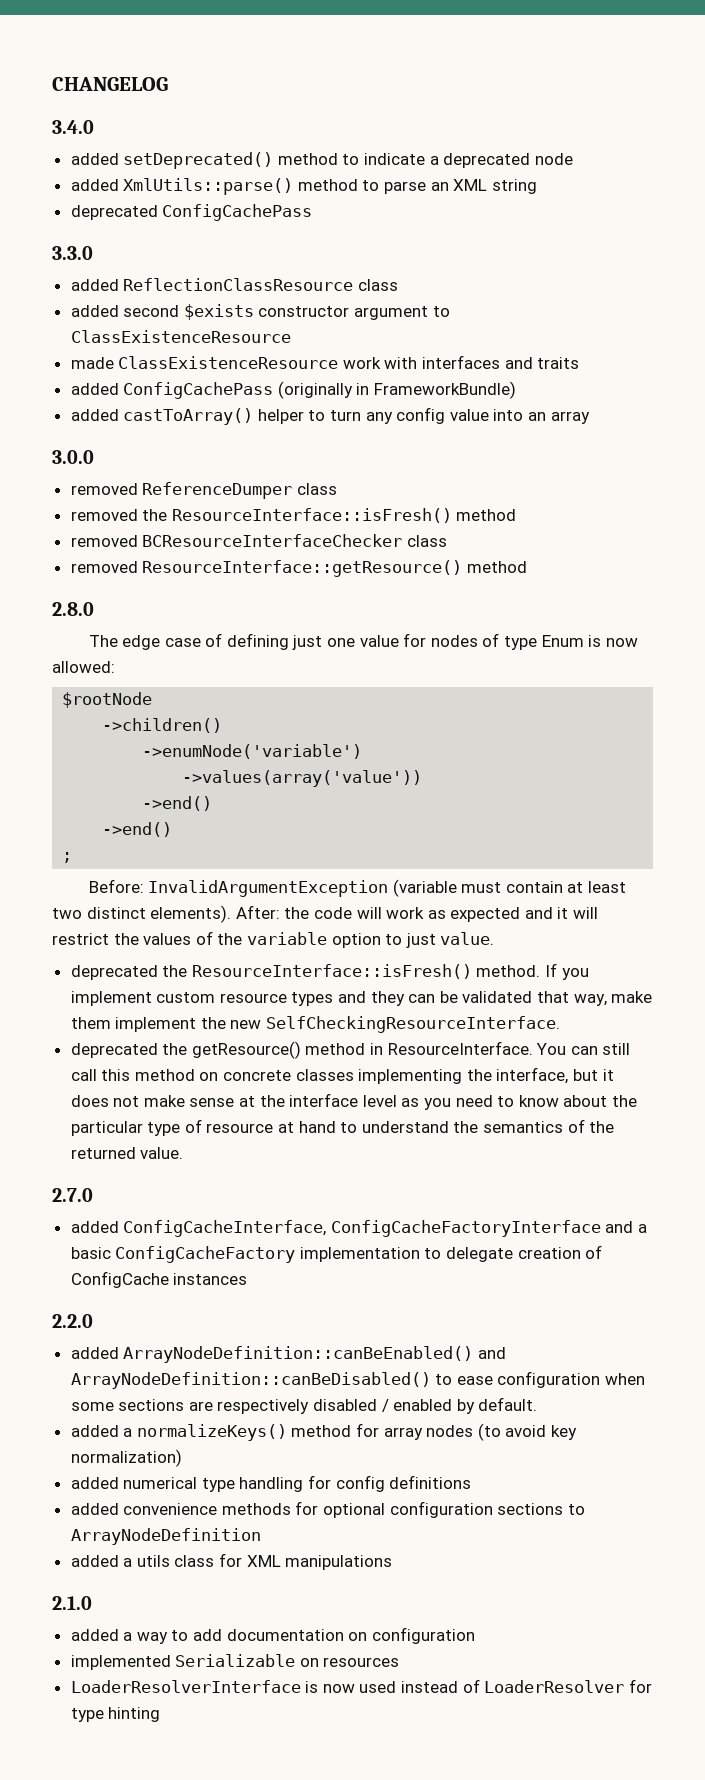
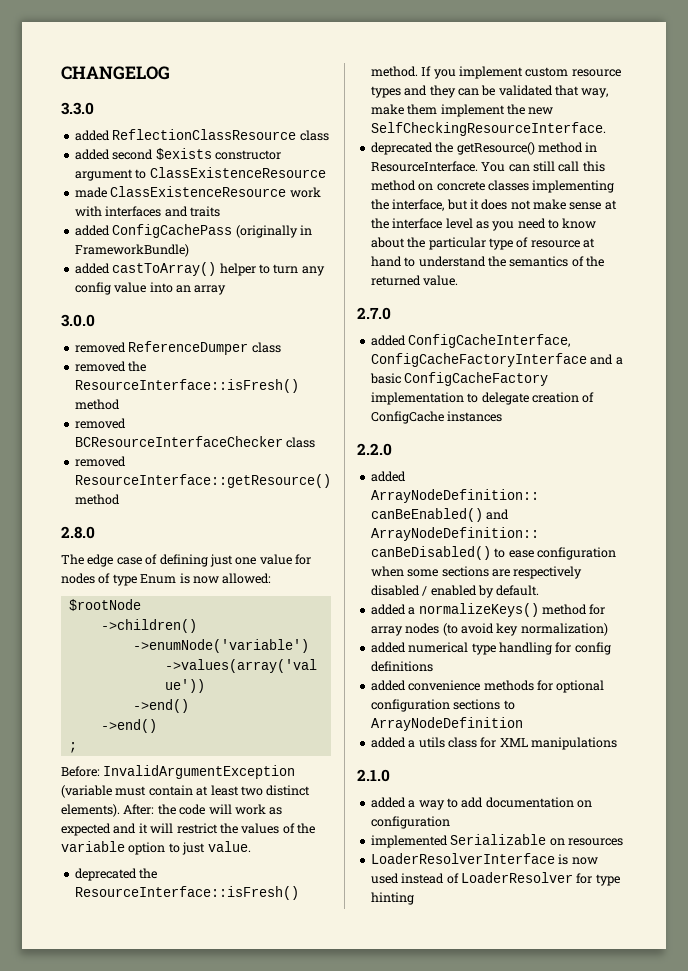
[52,120,94,134] [70,152,573,169] [70,178,537,195] [70,204,313,221] // 3.4.0 // added setDeprecated() method to indicate a deprecated node // added XmlUtils::parse() method to parse an XML string // deprecated ConfigCachePass -> (170, 73) none

